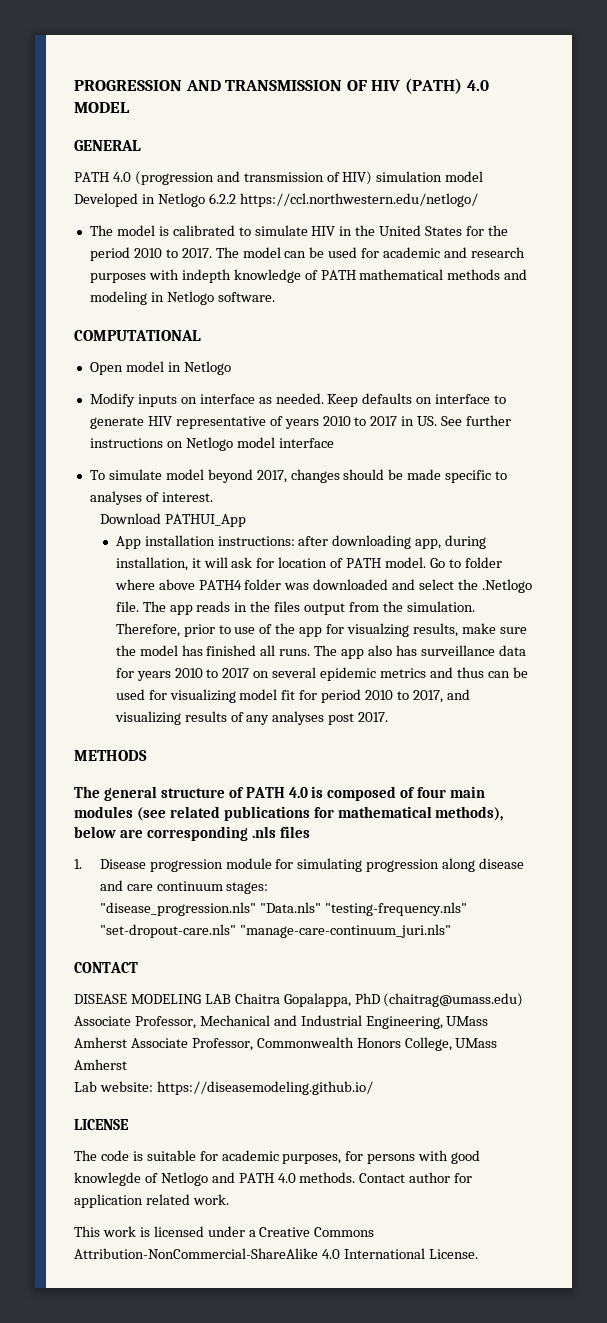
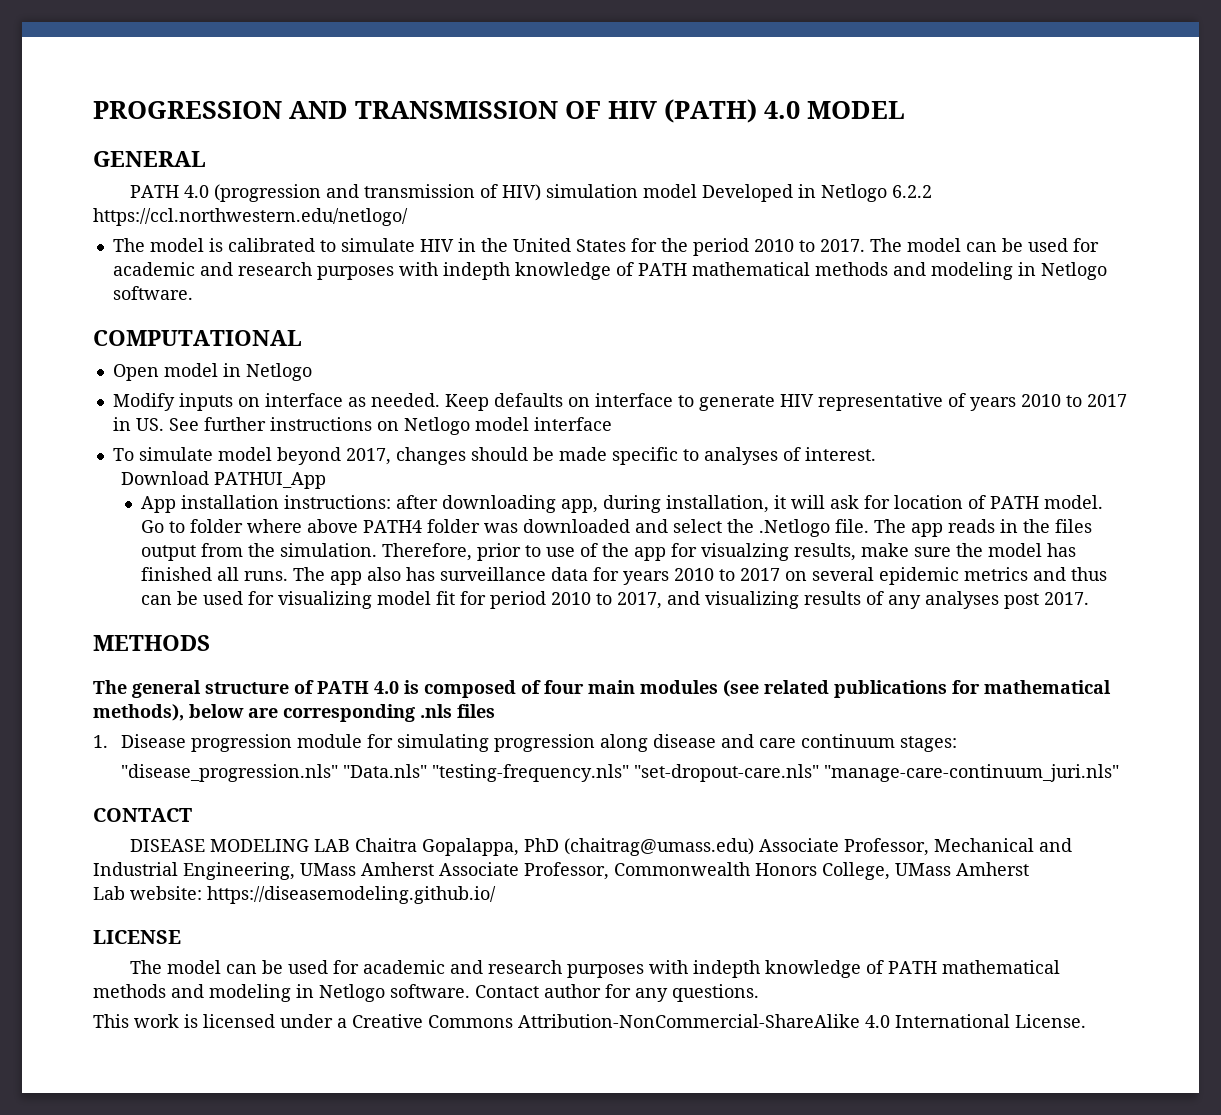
[100,1150,481,1164] [74,1172,473,1186] [74,1194,229,1208] code is suitable for academic purposes, for persons with good knowlegde of Netlogo and PATH 4.0 methods. Contact author for application related work. -> [166,960,1060,978] [93,984,759,1002] model can be used for academic and research purposes with indepth knowledge of PATH mathematical methods and modeling in Netlogo software. Contact author for any questions.

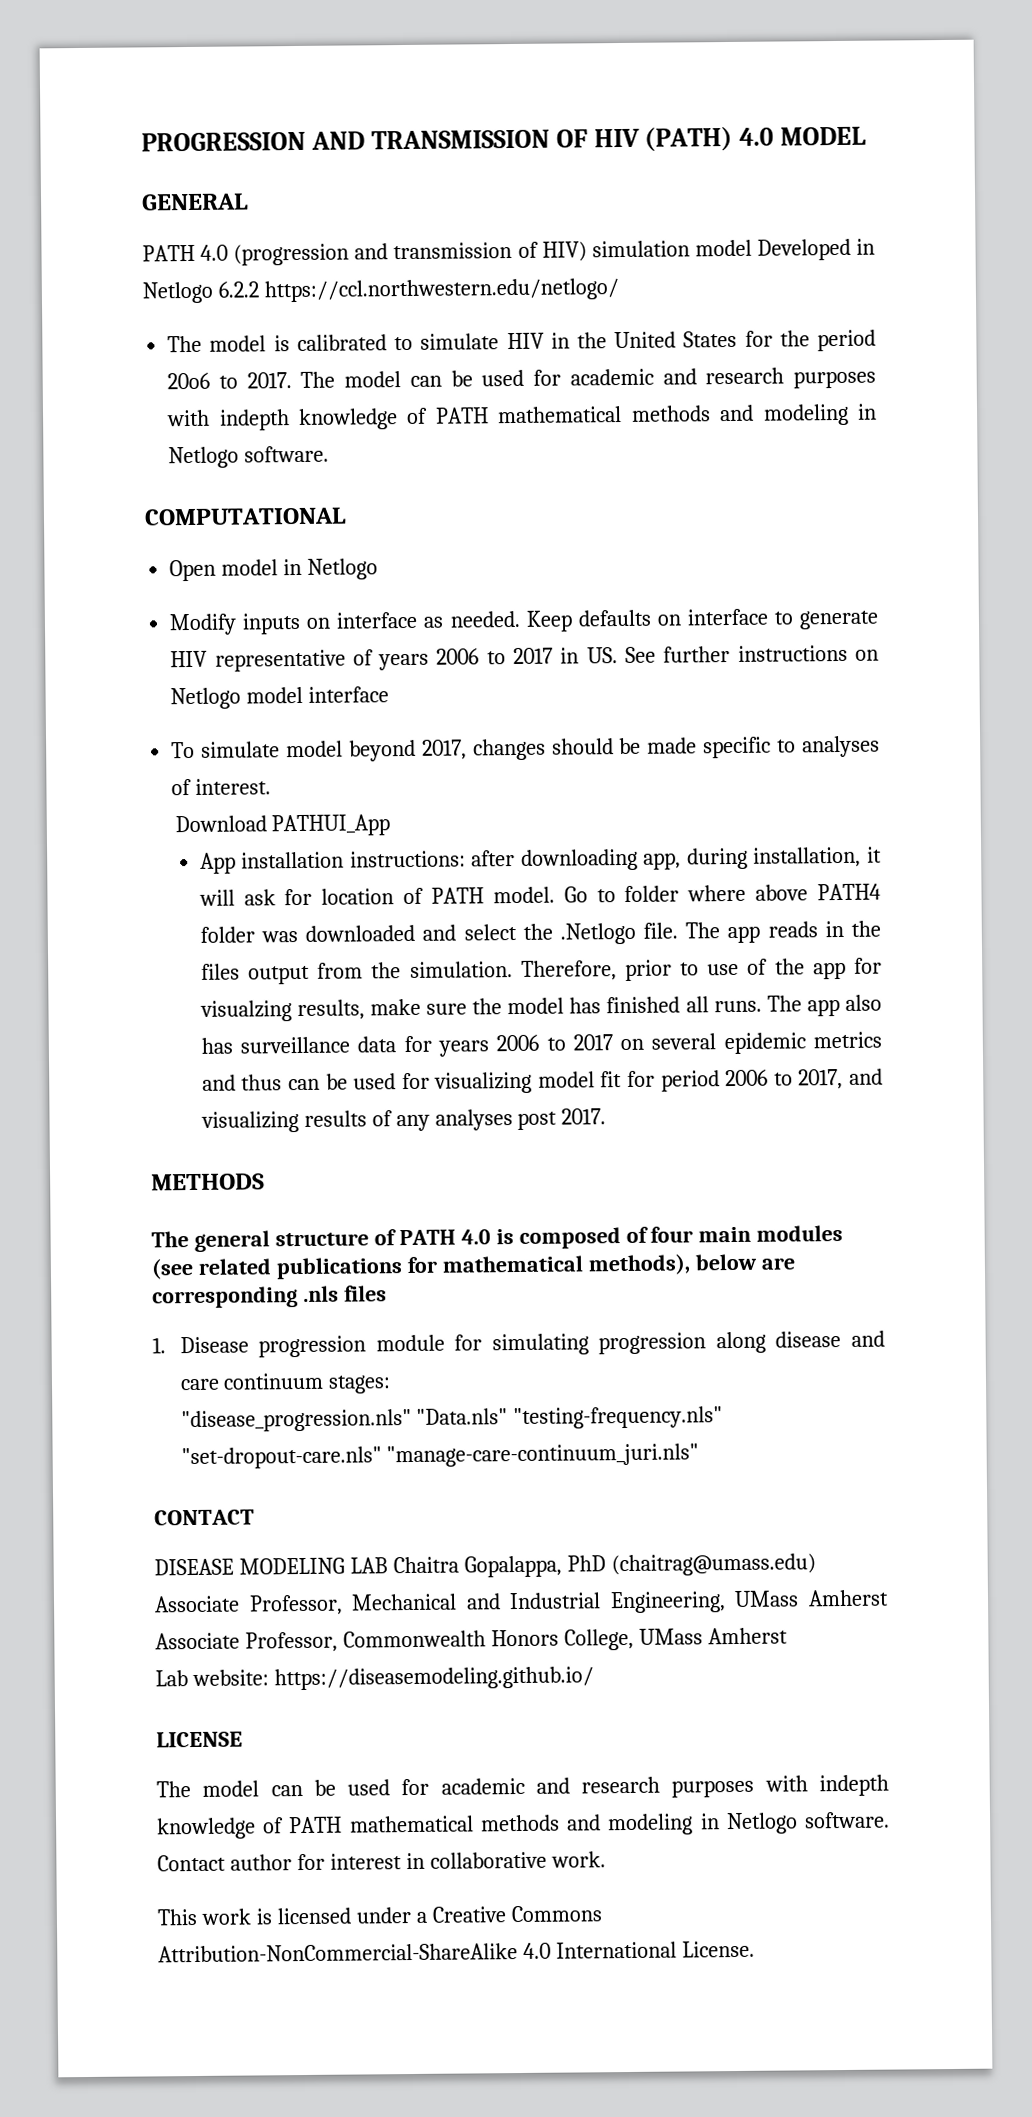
[753,239,794,252] 2010 -> [167,372,211,390] 20o6
[1020,394,1061,407] 2010 -> [436,648,480,665] 2006
[673,568,714,581] 2010 -> [496,1034,540,1052] 2006
[550,592,591,605] 2010 -> [725,1069,769,1087] 2006
[635,984,759,1002] any questions. -> [329,1851,606,1870] interest in collaborative work.

